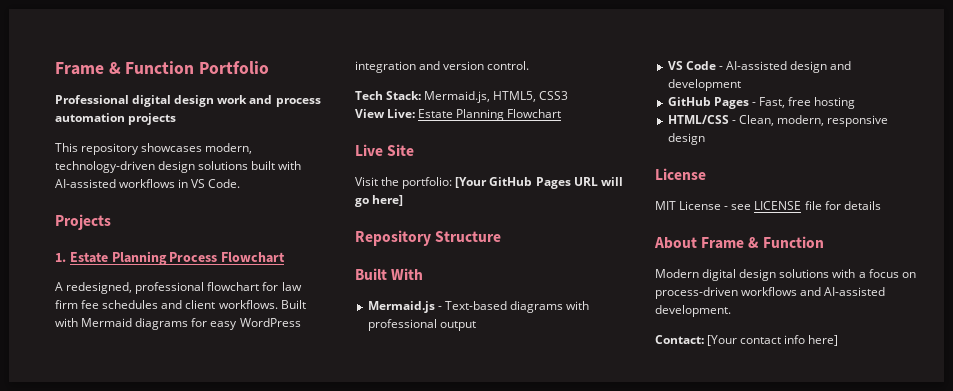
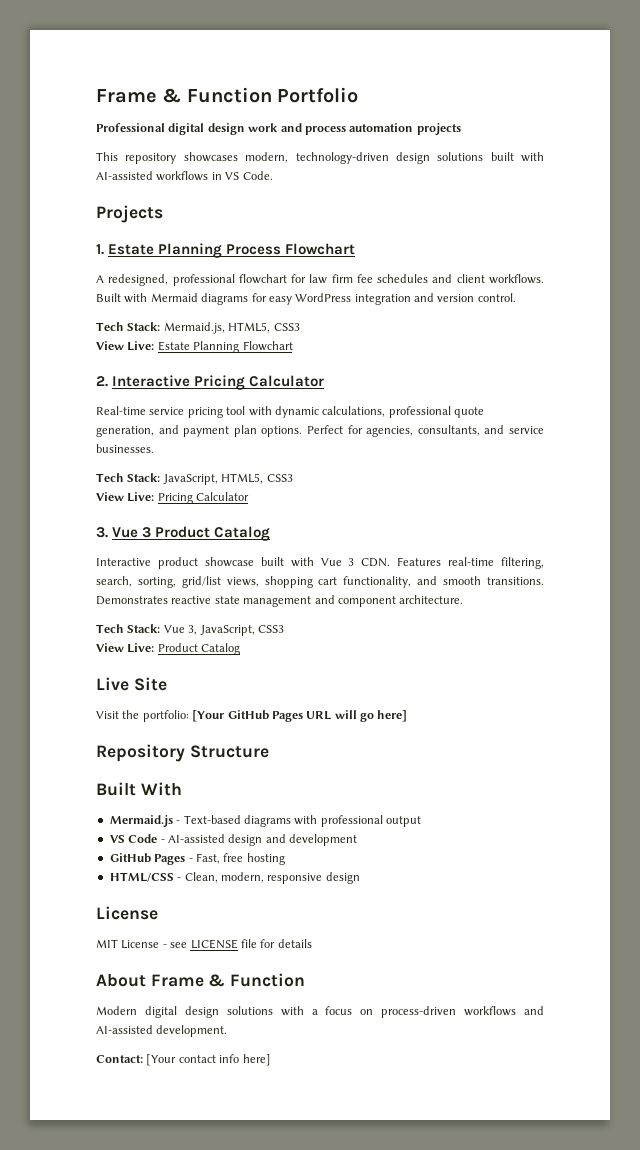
(562, 113) none -> [96,375,325,390] [96,406,484,418] [96,425,544,437] [96,444,154,453] [96,473,293,485] [96,492,250,504] [96,526,271,541] [96,557,544,569] [96,576,544,588] [96,595,464,607] [96,624,284,636] [96,643,241,655] // 2. Interactive Pricing Calculator // Real-time service pricing tool with dynamic calculations, professional quote generation, and payment plan options. Perfect for agencies, consultants, and service businesses. // Tech Stack: JavaScript, HTML5, CSS3 // View Live: Pricing Calculator // 3. Vue 3 Product Catalog // Interactive product showcase built with Vue 3 CDN. Features real-time filtering, search, sorting, grid/list views, shopping cart functionality, and smooth transitions. Demonstrates reactive state management and component architecture. // Tech Stack: Vue 3, JavaScript, CSS3 // View Live: Product Catalog

